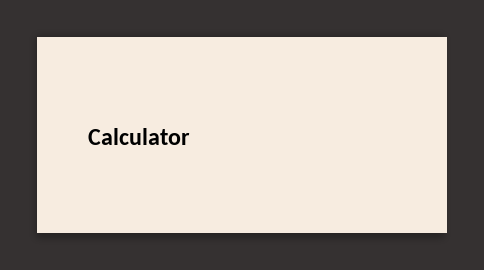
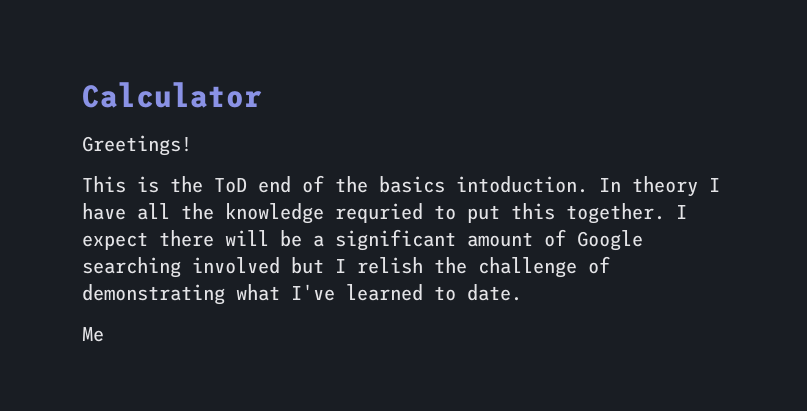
(190, 136) none -> [82,135,192,156] [82,175,720,197] [82,203,687,224] [82,229,643,251] [82,256,610,278] [82,284,522,305] [82,327,104,342] // Greetings! // This is the ToD end of the basics intoduction. In theory I have all the knowledge requried to put this together. I expect there will be a significant amount of Google searching involved but I relish the challenge of demonstrating what I've learned to date. // Me

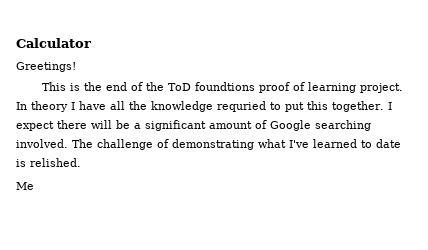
[214,178,247,193] ToD -> (103, 86) none
[379,176,588,193] basics intoduction. -> [168,82,404,93] ToD foundtions proof of learning project.
[192,257,467,274] involved but I relish the -> [16,139,93,148] involved. The
[467,284,522,301] date. -> [376,139,401,148] [16,158,81,167] date is relished.

